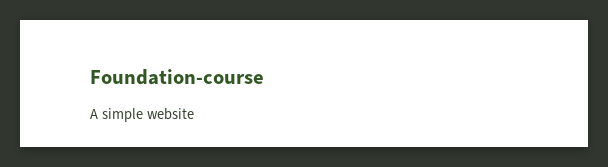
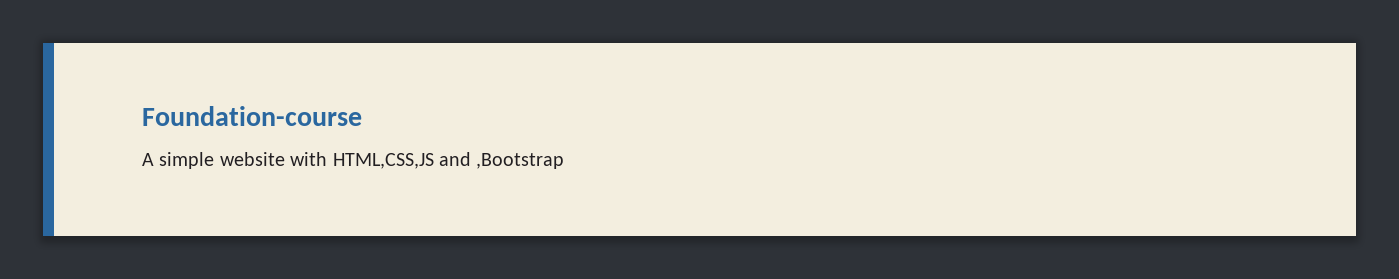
(194, 114) none -> [290,152,565,169] with HTML,CSS,JS and ,Bootstrap

